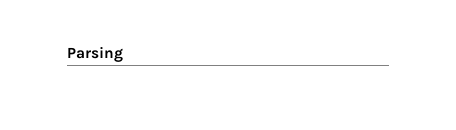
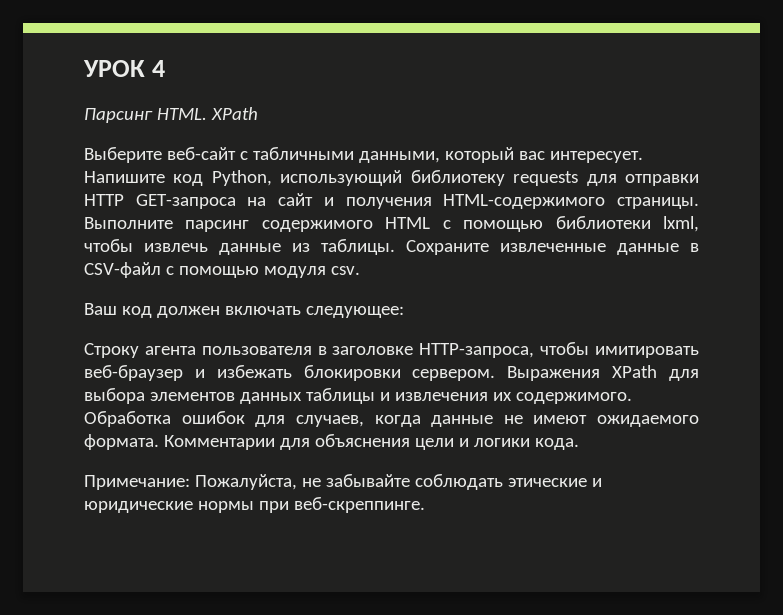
[67,46,123,62] Parsing -> [83,60,166,77] [84,107,258,123] [84,147,643,163] [84,170,699,186] [84,193,699,209] [84,216,700,232] [84,239,699,255] [84,262,360,278] [84,303,404,318] [84,342,699,358] [84,365,699,381] [84,388,632,404] [84,411,699,427] [84,434,579,450] [84,474,602,490] [84,497,425,513] УРОК 4 // Парсинг HTML. XPath // Выберите веб-сайт с табличными данными, который вас интересует. Напишите код Python, использующий библиотеку requests для отправки HTTP GET-запроса на сайт и получения HTML-содержимого страницы. Выполните парсинг содержимого HTML с помощью библиотеки lxml, чтобы извлечь данные из таблицы. Сохраните извлеченные данные в CSV-файл с помощью модуля csv. // Ваш код должен включать следующее: // Строку агента пользователя в заголовке HTTP-запроса, чтобы имитировать веб-браузер и избежать блокировки сервером. Выражения XPath для выбора элементов данных таблицы и извлечения их содержимого. Обработка ошибок для случаев, когда данные не имеют ожидаемого формата. Комментарии для объяснения цели и логики кода. // Примечание: Пожалуйста, не забывайте соблюдать этические и юридические нормы при веб-скреппинге.

